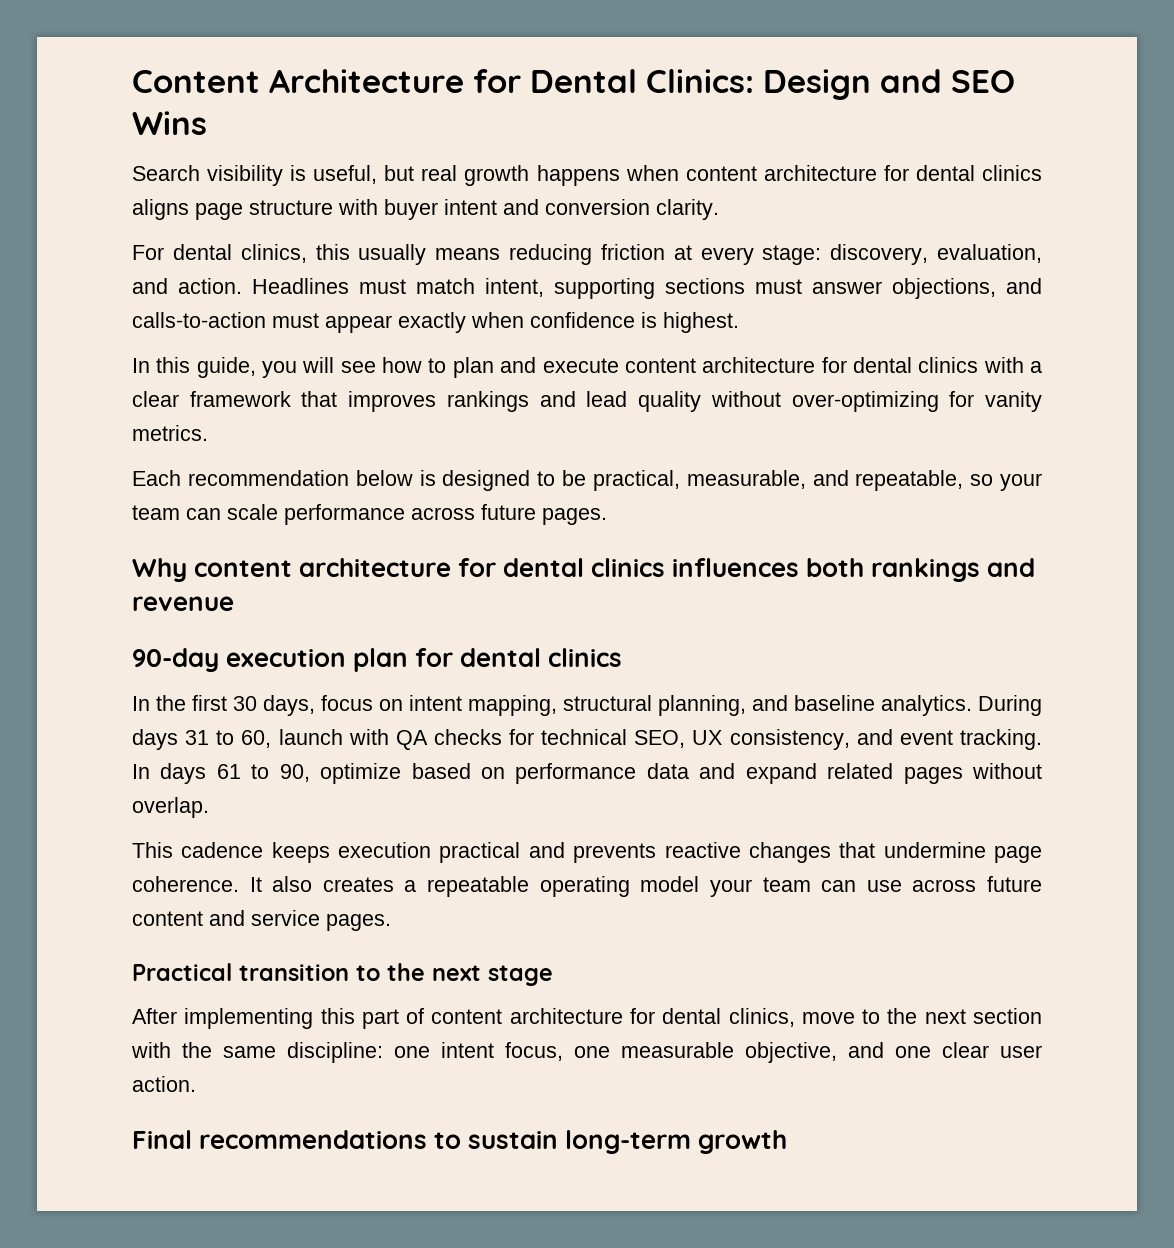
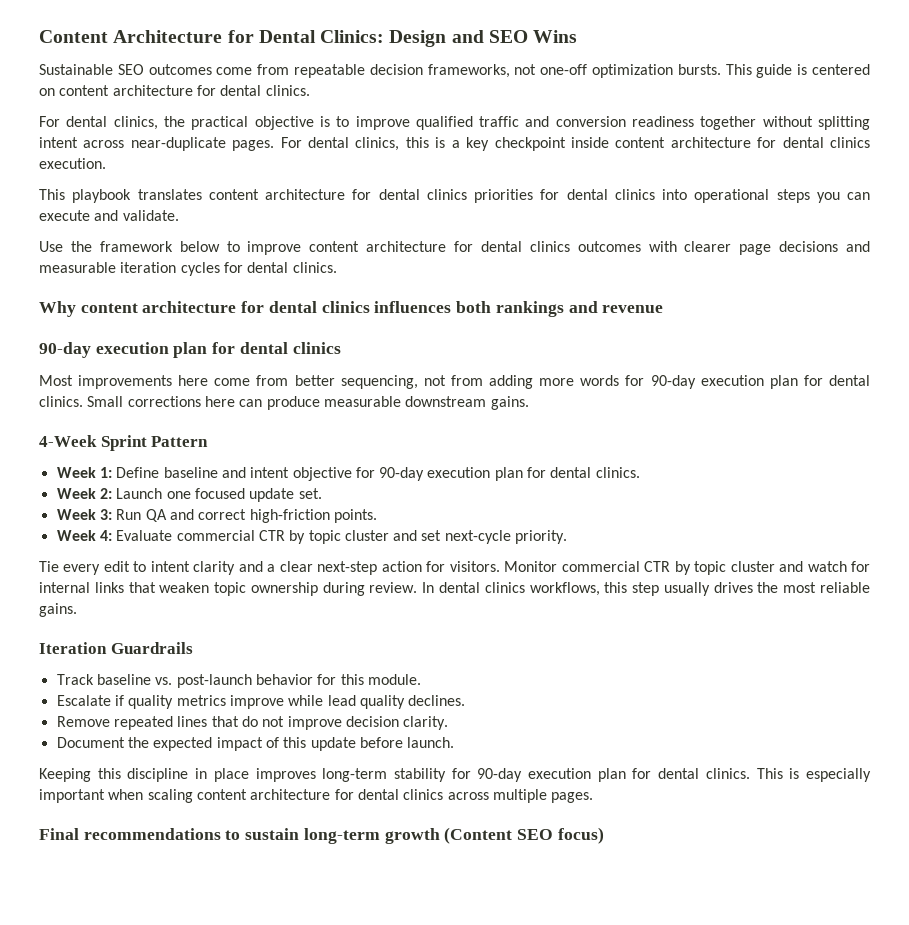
[132,165,1042,186] [132,199,719,220] [132,244,1042,265] [132,278,1042,299] [132,312,739,333] [132,357,1043,378] [132,391,1042,412] [132,425,208,441] [132,470,1042,491] [132,504,607,525] Search visibility is useful, but real growth happens when content architecture for dental clinics aligns page structure with buyer intent and conversion clarity. // For dental clinics, this usually means reducing friction at every stage: discovery, evaluation, and action. Headlines must match intent, supporting sections must answer objections, and calls-to-action must appear exactly when confidence is highest. // In this guide, you will see how to plan and execute content architecture for dental clinics with a clear framework that improves rankings and lead quality without over-optimizing for vanity metrics. // Each recommendation below is designed to be practical, measurable, and repeatable, so your team can scale performance across future pages. -> [39,64,870,78] [39,85,310,96] [39,116,870,130] [39,137,870,151] [39,158,106,169] [39,189,870,203] [39,210,179,221] [39,241,870,255] [39,262,337,276] Sustainable SEO outcomes come from repeatable decision frameworks, not one-off optimization bursts. This guide is centered on content architecture for dental clinics. // For dental clinics, the practical objective is to improve qualified traffic and conversion readiness together without splitting intent across near-duplicate pages. For dental clinics, this is a key checkpoint inside content architecture for dental clinics execution. // This playbook translates content architecture for dental clinics priorities for dental clinics into operational steps you can execute and validate. // Use the framework below to improve content architecture for dental clinics outcomes with clearer page decisions and measurable iteration cycles for dental clinics.
[132,695,1042,716] [132,729,1042,750] [132,763,1042,784] [132,797,209,818] [132,842,1042,863] [132,876,1043,897] [132,910,391,931] [132,963,553,986] [132,1008,1043,1029] [131,1042,1042,1063] [132,1076,196,1092] In the first 30 days, focus on intent mapping, structural planning, and baseline analytics. During days 31 to 60, launch with QA checks for technical SEO, UX consistency, and event tracking. In days 61 to 90, optimize based on performance data and expand related pages without overlap. // This cadence keeps execution practical and prevents reactive changes that undermine page coherence. It also creates a repeatable operating model your team can use across future content and service pages. // Practical transition to the next stage // After implementing this part of content architecture for dental clinics, move to the next section with the same discipline: one intent focus, one measurable objective, and one clear user action. -> [39,375,871,389] [39,396,529,410] [39,435,209,451] [56,467,640,481] [56,488,322,502] [56,509,377,523] [56,530,568,544] [39,561,871,575] [39,582,871,596] [39,603,77,617] [39,642,193,654] [56,674,421,688] [56,695,466,709] [56,716,449,730] [56,737,455,751] [39,768,872,782] [39,789,594,803] Most improvements here come from better sequencing, not from adding more words for 90-day execution plan for dental clinics. Small corrections here can produce measurable downstream gains. // 4-Week Sprint Pattern // Week 1: Define baseline and intent objective for 90-day execution plan for dental clinics. // Week 2: Launch one focused update set. // Week 3: Run QA and correct high-friction points. // Week 4: Evaluate commercial CTR by topic cluster and set next-cycle priority. // Tie every edit to intent clarity and a clear next-step action for visitors. Monitor commercial CTR by topic cluster and watch for internal links that weaken topic ownership during review. In dental clinics workflows, this step usually drives the most reliable gains. // Iteration Guardrails // Track baseline vs. post-launch behavior for this module. // Escalate if quality metrics improve while lead quality declines. // Remove repeated lines that do not improve decision clarity. // Document the expected impact of this update before launch. // Keeping this discipline in place improves long-term stability for 90-day execution plan for dental clinics. This is especially important when scaling content architecture for dental clinics across multiple pages.
(788, 1142) none -> [444,827,604,844] (Content SEO focus)

